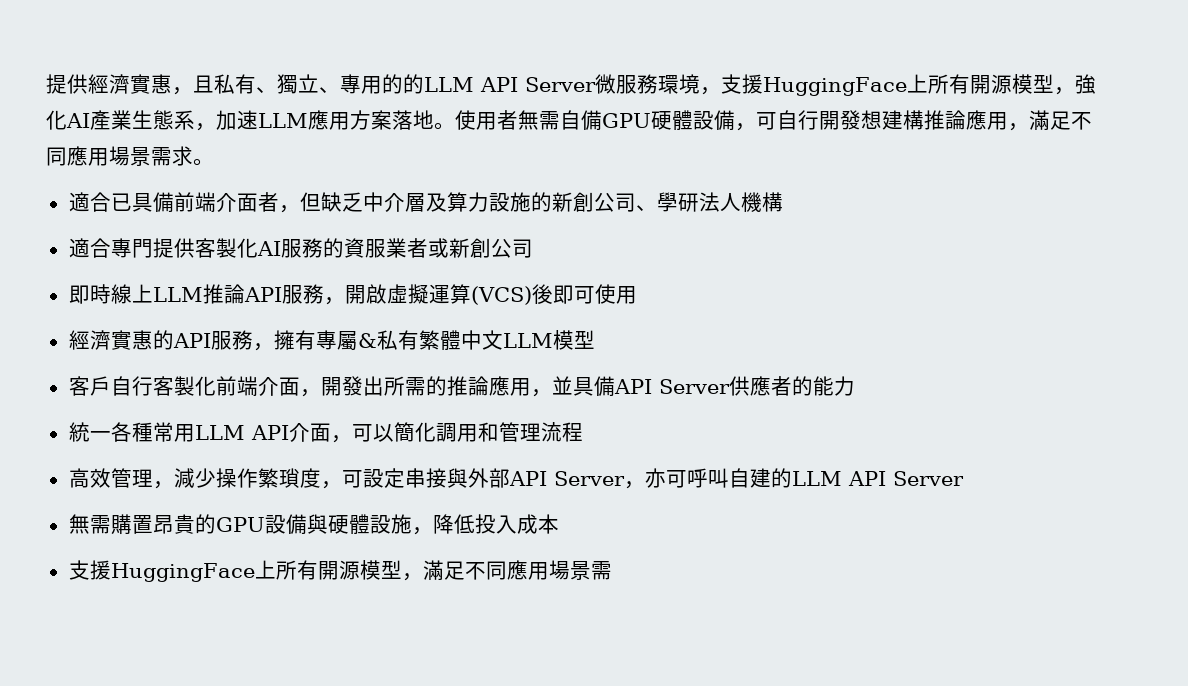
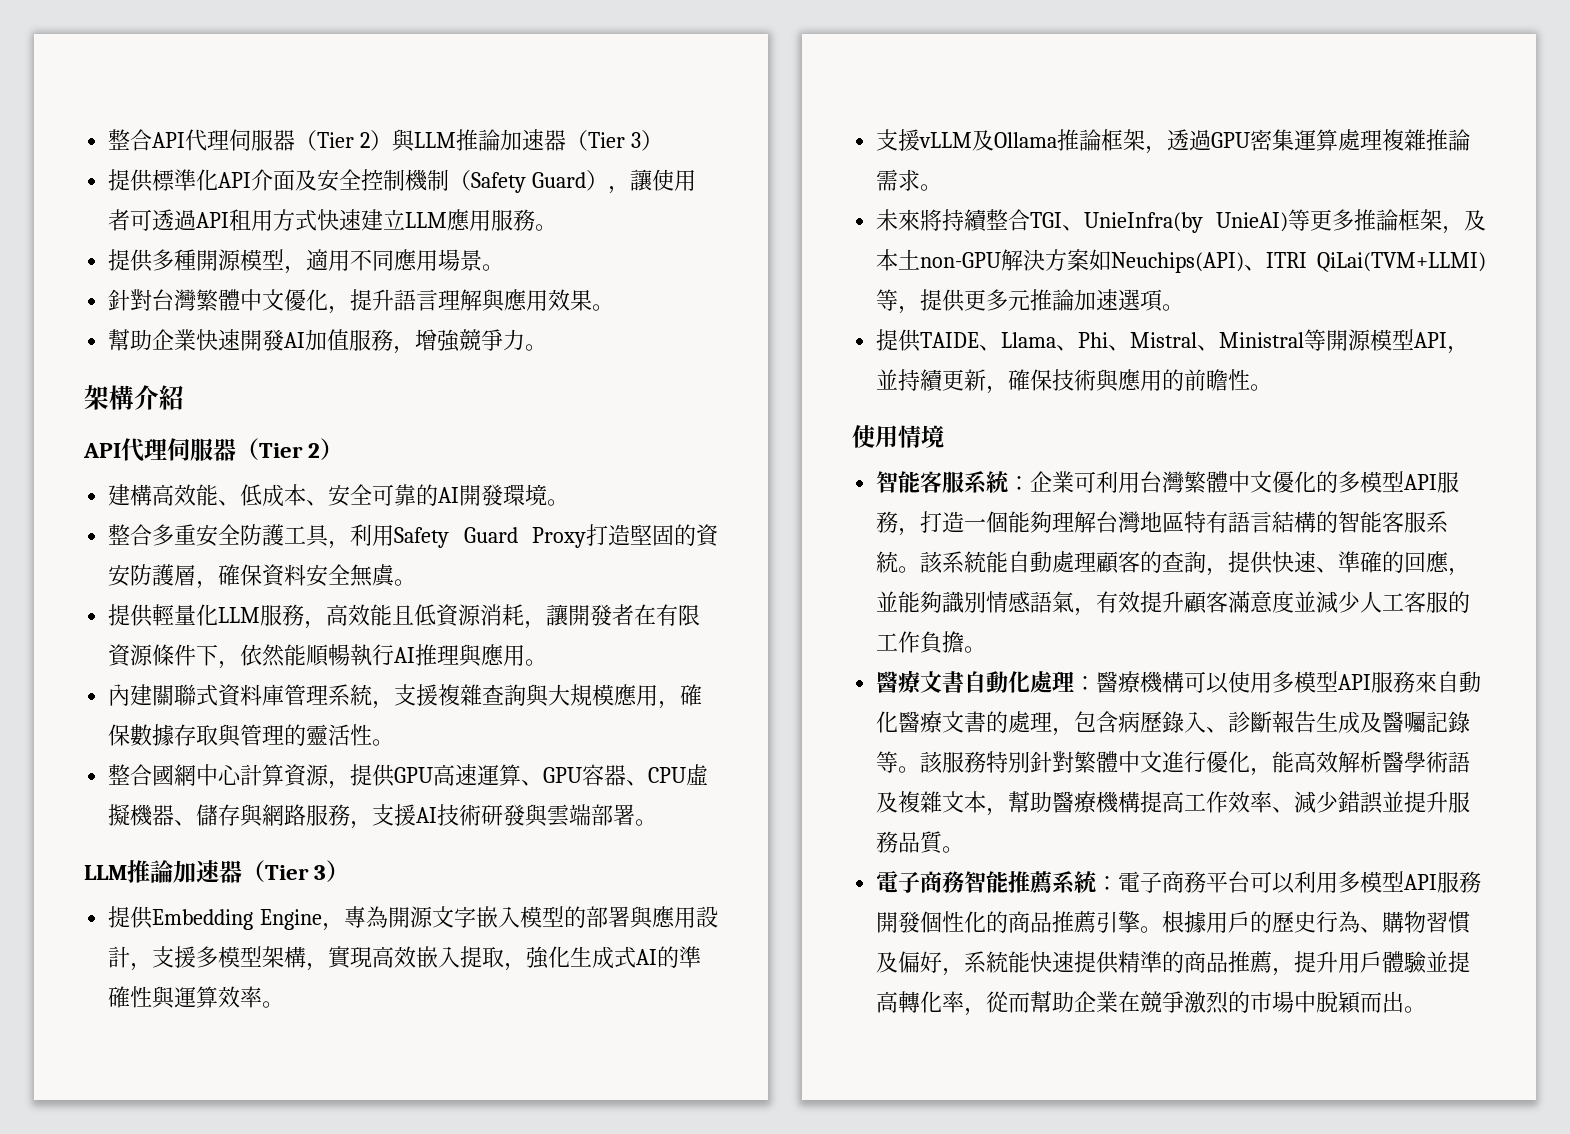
[46,74,1096,96] [46,110,1092,131] [46,146,214,166] [68,192,783,213] [68,238,533,258] [68,284,637,305] [68,330,595,351] [68,376,855,397] [68,422,583,443] [68,468,964,489] [68,514,559,535] [68,560,612,582] 提供經濟實惠，且私有、獨立、專用的的LLM API Server微服務環境，支援HuggingFace上所有開源模型，強化AI產業生態系，加速LLM應用方案落地。使用者無需自備GPU硬體設備，可自行開發想建構推論應用，滿足不同應用場景需求。 // 適合已具備前端介面者，但缺乏中介層及算力設施的新創公司、學研法人機構 // 適合專門提供客製化AI服務的資服業者或新創公司 // 即時線上LLM推論API服務，開啟虛擬運算(VCS)後即可使用 // 經濟實惠的API服務，擁有專屬&私有繁體中文LLM模型 // 客戶自行客製化前端介面，開發出所需的推論應用，並具備API Server供應者的能力 // 統一各種常用LLM API介面，可以簡化調用和管理流程 // 高效管理，減少操作繁瑣度，可設定串接與外部API Server，亦可呼叫自建的LLM API Server // 無需購置昂貴的GPU設備與硬體設施，降低投入成本 // 支援HuggingFace上所有開源模型，滿足不同應用場景需 -> [108,129,664,152] [108,169,697,194] [108,209,558,231] [108,249,505,274] [108,289,615,314] [108,329,548,354] [84,385,184,410] [83,438,344,462] [108,484,570,507] [108,524,719,549] [108,564,417,589] [108,604,701,629] [108,644,548,669] [108,684,703,709] [108,724,395,747] [108,764,709,789] [108,804,658,829] [84,860,350,883] [108,906,718,931] [108,946,702,971] [108,986,285,1009] [876,129,1471,154] [876,169,943,191] [876,209,1486,234] [876,249,1486,273] [876,289,1185,314] [876,329,1470,354] [876,369,1273,394] [852,425,944,448] [876,471,1460,494] [876,511,1449,536] [876,551,1471,576] [876,591,1471,616] [876,631,987,654] [876,670,1482,694] [876,711,1471,736] [876,751,1471,776] [876,791,1471,816] [876,831,965,854] [876,870,1482,894] [876,911,1473,934] [876,951,1471,976] [876,991,1427,1016] 整合API代理伺服器（Tier 2）與LLM推論加速器（Tier 3） // 提供標準化API介面及安全控制機制（Safety Guard），讓使用者可透過API租用方式快速建立LLM應用服務。 // 提供多種開源模型，適用不同應用場景。 // 針對台灣繁體中文優化，提升語言理解與應用效果。 // 幫助企業快速開發AI加值服務，增強競爭力。 // 架構介紹 // API代理伺服器（Tier 2） // 建構高效能、低成本、安全可靠的AI開發環境。 // 整合多重安全防護工具，利用Safety Guard Proxy打造堅固的資安防護層，確保資料安全無虞。 // 提供輕量化LLM服務，高效能且低資源消耗，讓開發者在有限資源條件下，依然能順暢執行AI推理與應用。 // 內建關聯式資料庫管理系統，支援複雜查詢與大規模應用，確保數據存取與管理的靈活性。 // 整合國網中心計算資源，提供GPU高速運算、GPU容器、CPU虛擬機器、儲存與網路服務，支援AI技術研發與雲端部署。 // LLM推論加速器（Tier 3） // 提供Embedding Engine，專為開源文字嵌入模型的部署與應用設計，支援多模型架構，實現高效嵌入提取，強化生成式AI的準確性與運算效率。 // 支援vLLM及Ollama推論框架，透過GPU密集運算處理複雜推論需求。 // 未來將持續整合TGI、UnieInfra(by UnieAI)等更多推論框架，及本土non-GPU解決方案如Neuchips(API)、ITRI QiLai(TVM+LLMI)等，提供更多元推論加速選項。 // 提供TAIDE、Llama、Phi、Mistral、Ministral等開源模型API，並持續更新，確保技術與應用的前瞻性。 // 使用情境 // 智能客服系統：企業可利用台灣繁體中文優化的多模型API服務，打造一個能夠理解台灣地區特有語言結構的智能客服系統。該系統能自動處理顧客的查詢，提供快速、準確的回應，並能夠識別情感語氣，有效提升顧客滿意度並減少人工客服的工作負擔。 // 醫療文書自動化處理：醫療機構可以使用多模型API服務來自動化醫療文書的處理，包含病歷錄入、診斷報告生成及醫囑記錄等。該服務特別針對繁體中文進行優化，能高效解析醫學術語及複雜文本，幫助醫療機構提高工作效率、減少錯誤並提升服務品質。 // 電子商務智能推薦系統：電子商務平台可以利用多模型API服務開發個性化的商品推薦引擎。根據用戶的歷史行為、購物習慣及偏好，系統能快速提供精準的商品推薦，提升用戶體驗並提高轉化率，從而幫助企業在競爭激烈的市場中脫穎而出。

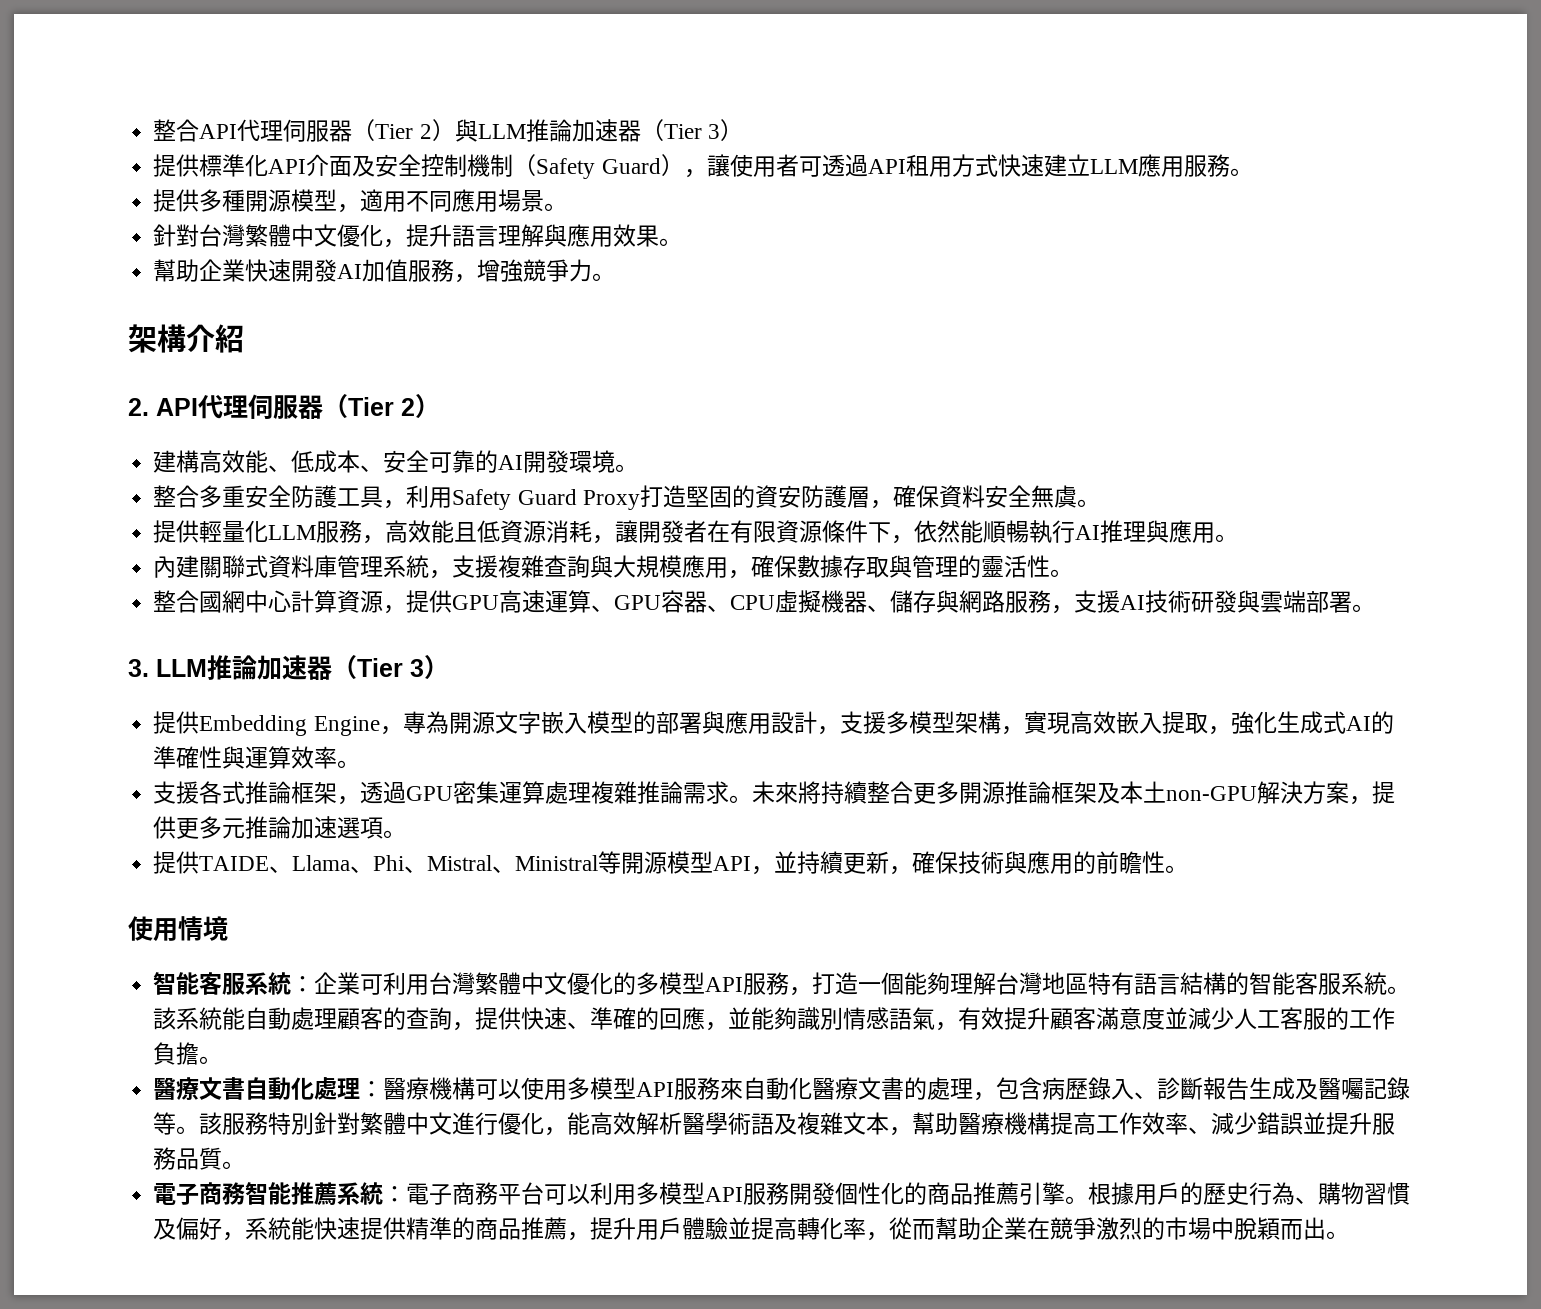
(184, 397) none -> [128,398,149,416] 2.
(658, 822) none -> [128,659,149,677] 3.
[919,130,1058,151] vLLM及Ollama -> [199,781,246,804] 各式
(943, 187) // -> (753, 799) none
[1030,209,1464,234] TGI、UnieInfra(by UnieAI)等更多推論框架， -> [913,781,1098,804] 更多開源推論框架
[1089,249,1486,273] [876,289,899,311] 如Neuchips(API)、ITRI QiLai(TVM+LLMI)等 -> (1350, 792) none

